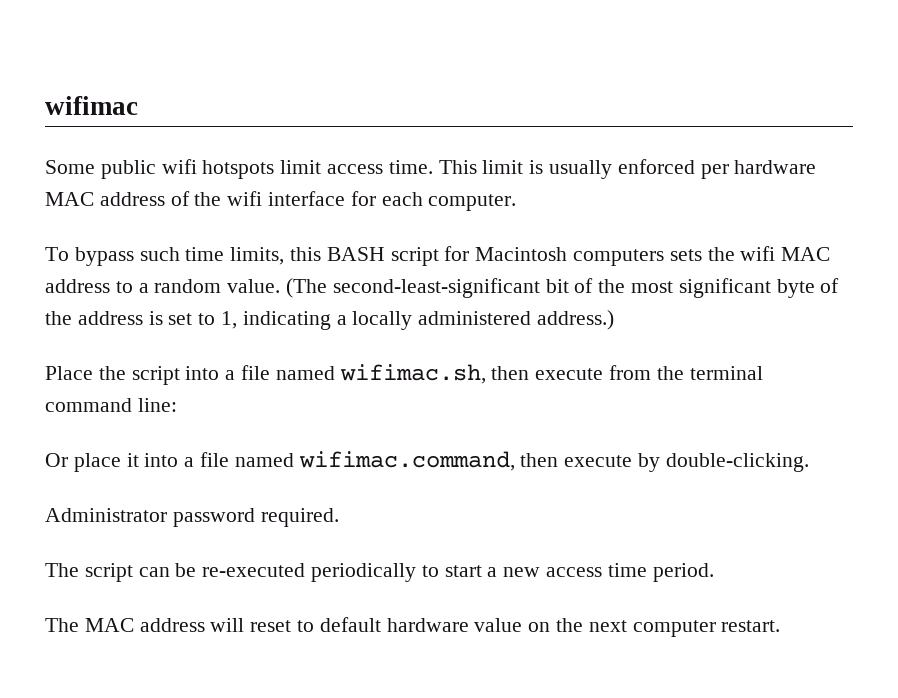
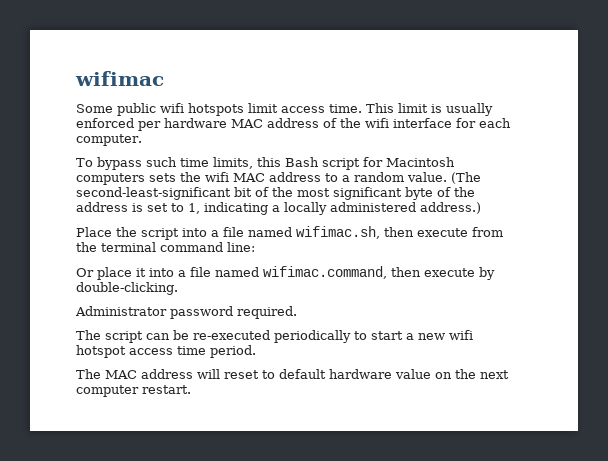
[326,247,385,261] BASH -> [285,157,319,167] Bash
(541, 572) none -> [449,330,473,340] [76,345,126,358] wifi hotspot

